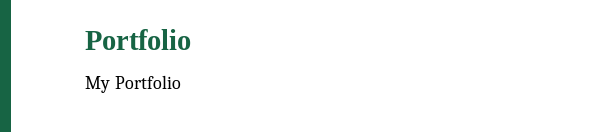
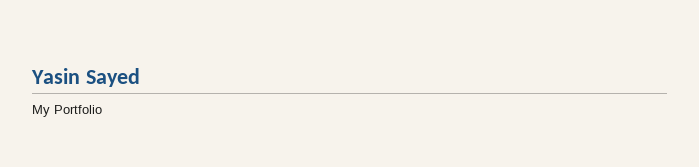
[85,29,191,50] Portfolio -> [31,68,140,87] Yasin Sayed

